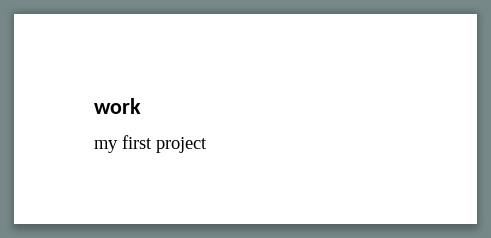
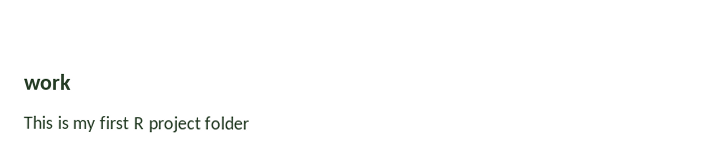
[94,135,207,153] my first project -> [23,115,250,133] This is my first R project folder

